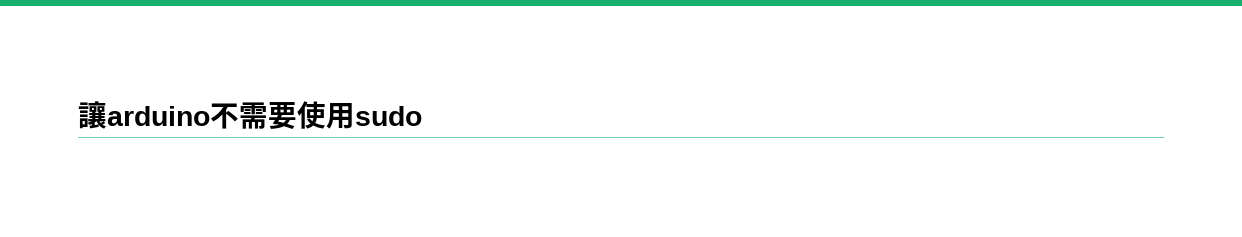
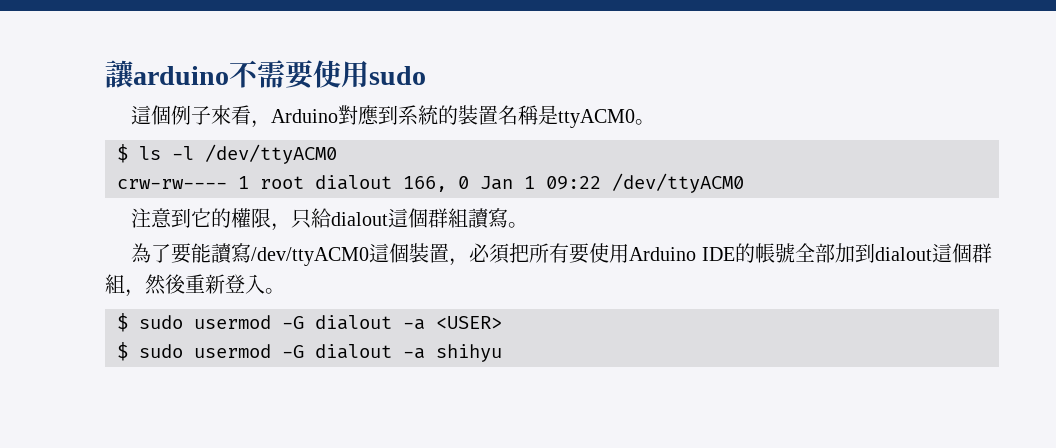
(422, 116) none -> [131,105,656,128] [117,144,337,164] [117,173,744,193] [131,208,529,231] [131,243,992,266] [105,274,285,297] [117,313,502,332] [117,342,502,362] // 這個例子來看，Arduino對應到系統的裝置名稱是ttyACM0。 // $ ls -l /dev/ttyACM0 // crw-rw---- 1 root dialout 166, 0 Jan 1 09:22 /dev/ttyACM0 // 注意到它的權限，只給dialout這個群組讀寫。 // 為了要能讀寫/dev/ttyACM0這個裝置，必須把所有要使用Arduino IDE的帳號全部加到dialout這個群組，然後重新登入。 // $ sudo usermod -G dialout -a <USER> // $ sudo usermod -G dialout -a shihyu

